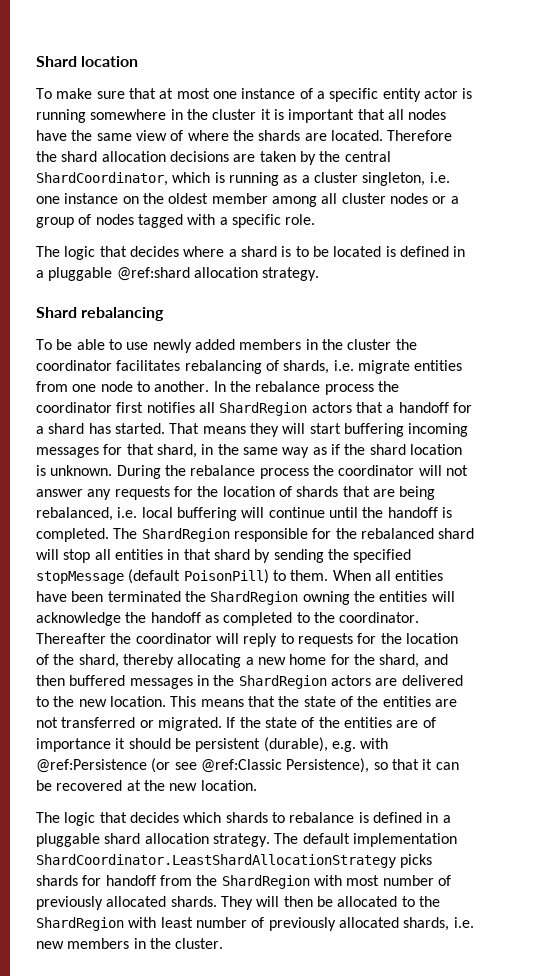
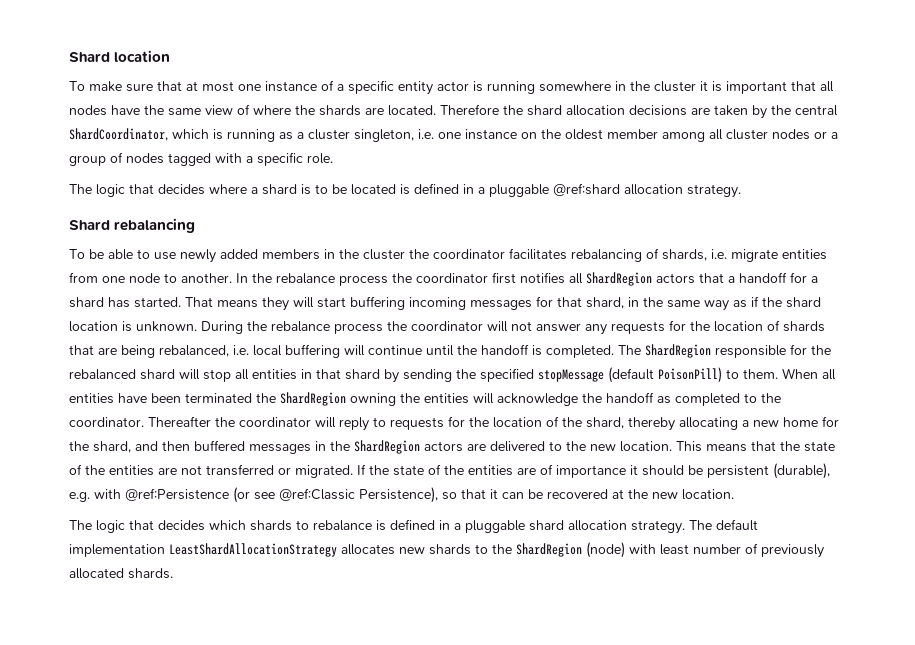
[36,854,433,868] [36,875,451,889] [36,896,398,910] ShardCoordinator.LeastShardAllocationStrategy picks shards for handoff from the ShardRegion with most number of previously allocated shards. They will then be allocated -> [169,543,471,557] LeastShardAllocationStrategy allocates new shards
(124, 924) none -> [586,542,625,558] (node)
[403,917,474,931] [36,938,224,949] shards, i.e. new members in the cluster. -> [128,568,173,579] shards.

